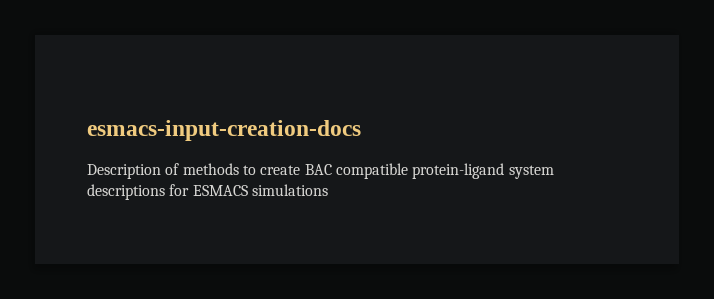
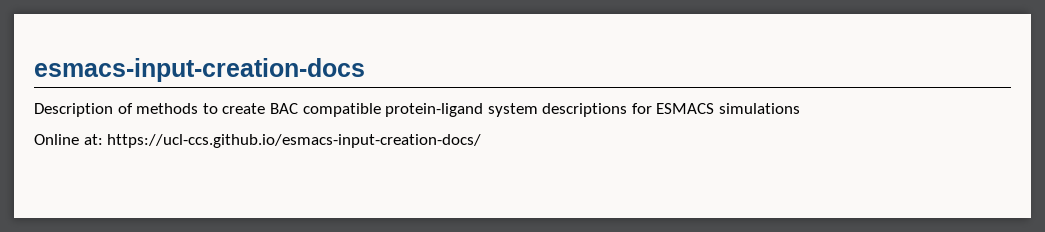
(328, 190) none -> [34,134,482,148] // Online at: https://ucl-ccs.github.io/esmacs-input-creation-docs/

